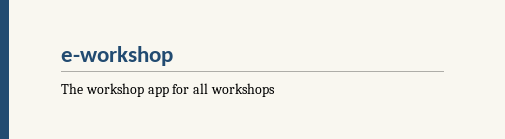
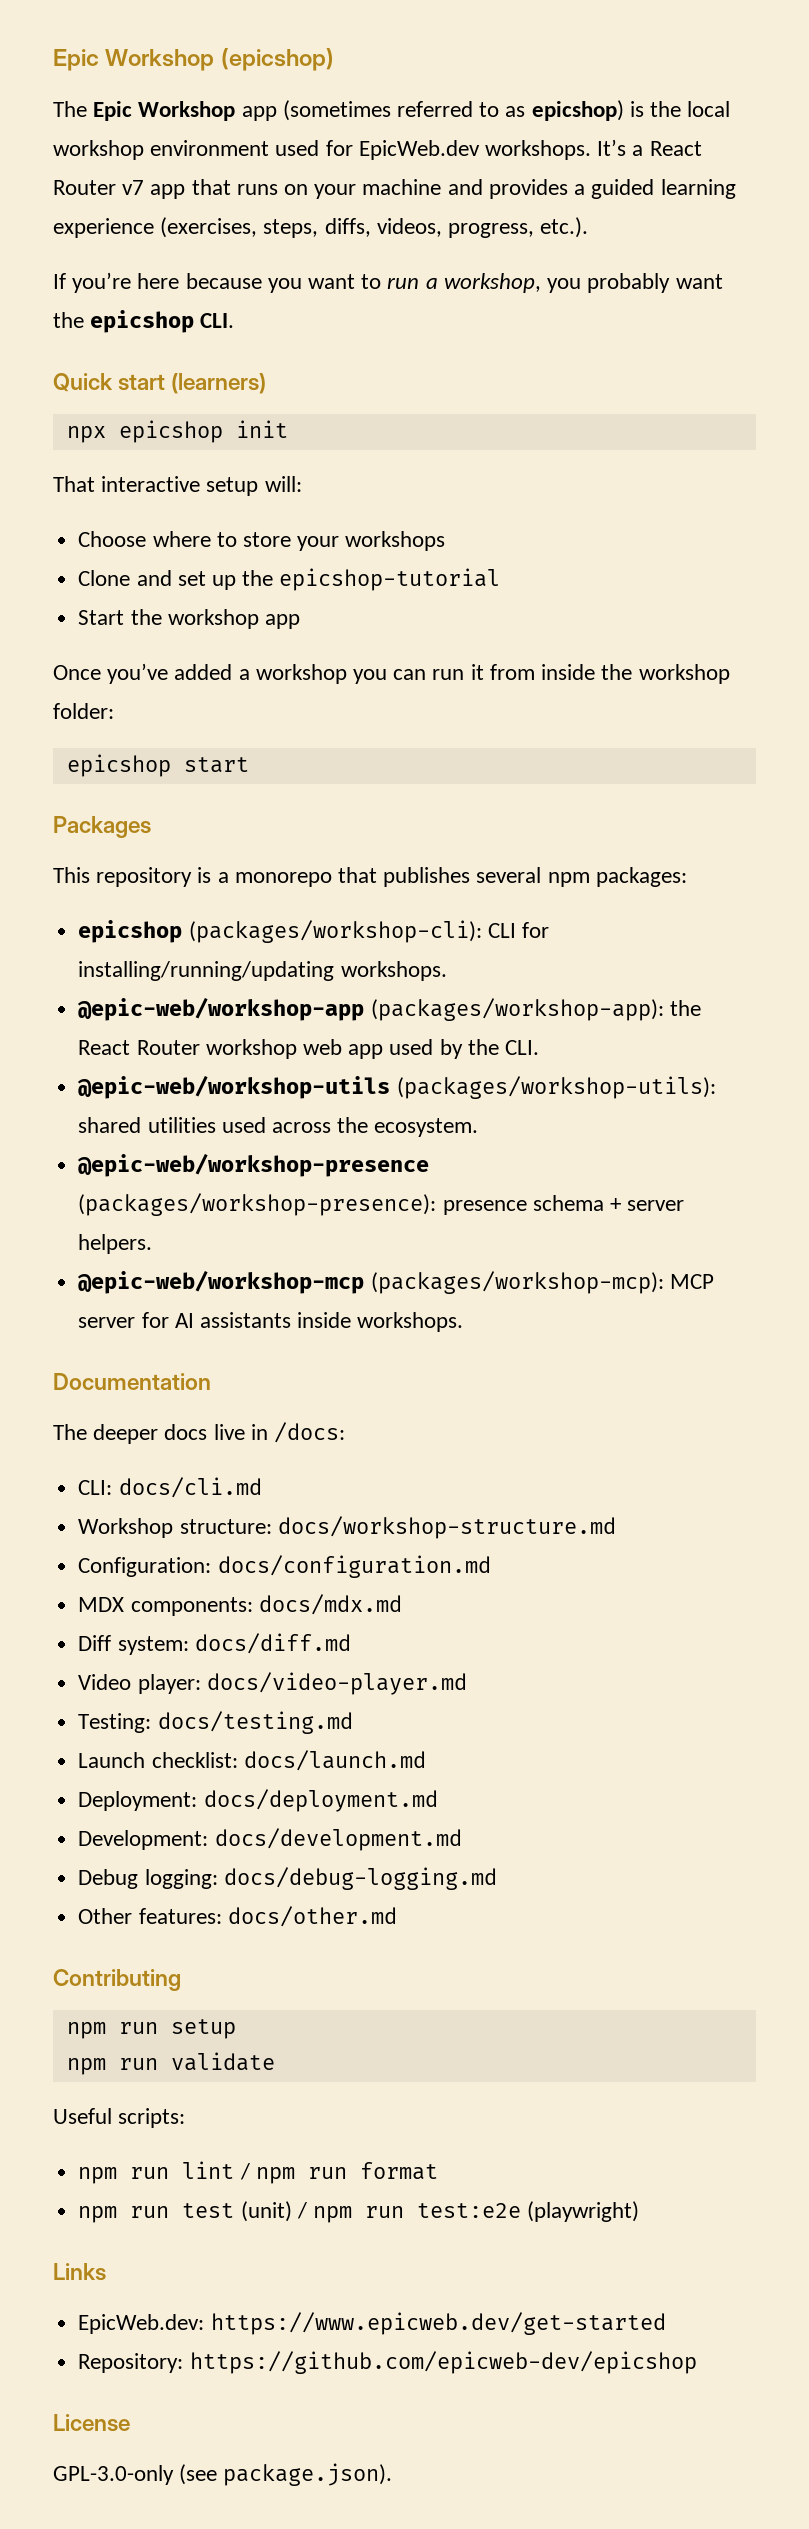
[61,46,173,66] [61,83,275,97] e-workshop // The workshop app for all workshops -> [53,48,334,71] [53,100,731,121] [53,139,702,160] [53,179,736,199] [53,217,589,238] [53,272,723,293] [53,310,235,333] [53,373,267,394] [66,420,288,443] [53,476,302,496] [78,531,446,551] [78,568,501,591] [78,609,300,629] [53,663,730,684] [53,703,114,719] [66,754,249,777] [53,816,151,838] [53,867,687,887] [78,920,549,943] [78,961,447,981] [77,997,701,1021] [78,1039,539,1059] [77,1075,716,1099] [78,1117,479,1137] [77,1153,430,1177] [78,1193,685,1216] [78,1234,153,1254] [77,1270,714,1294] [78,1312,464,1332] [53,1373,211,1390] [53,1422,346,1444] [78,1477,262,1498] [78,1516,616,1539] [78,1555,491,1578] [78,1594,402,1616] [78,1633,351,1655] [78,1672,467,1695] [78,1711,353,1734] [78,1750,426,1771] [78,1789,438,1812] [78,1828,462,1851] [78,1867,497,1890] [78,1906,397,1927] [53,1969,181,1991] [66,2019,236,2039] [66,2052,275,2075] [53,2108,186,2128] [78,2161,438,2184] [78,2201,640,2223] [53,2263,106,2281] [78,2312,666,2335] [78,2351,697,2374] [53,2414,130,2432] [53,2463,393,2486] Epic Workshop (epicshop) // The Epic Workshop app (sometimes referred to as epicshop) is the local workshop environment used for EpicWeb.dev workshops. It’s a React Router v7 app that runs on your machine and provides a guided learning experience (exercises, steps, diffs, videos, progress, etc.). // If you’re here because you want to run a workshop, you probably want the epicshop CLI. // Quick start (learners) // npx epicshop init // That interactive setup will: // Choose where to store your workshops // Clone and set up the epicshop-tutorial // Start the workshop app // Once you’ve added a workshop you can run it from inside the workshop folder: // epicshop start // Packages // This repository is a monorepo that publishes several npm packages: // epicshop (packages/workshop-cli): CLI for installing/running/updating workshops. // @epic-web/workshop-app (packages/workshop-app): the React Router workshop web app used by the CLI. // @epic-web/workshop-utils (packages/workshop-utils): shared utilities used across the ecosystem. // @epic-web/workshop-presence (packages/workshop-presence): presence schema + server helpers. // @epic-web/workshop-mcp (packages/workshop-mcp): MCP server for AI assistants inside workshops. // Documentation // The deeper docs live in /docs: // CLI: docs/cli.md // Workshop structure: docs/workshop-structure.md // Configuration: docs/configuration.md // MDX components: docs/mdx.md // Diff system: docs/diff.md // Video player: docs/video-player.md // Testing: docs/testing.md // Launch checklist: docs/launch.md // Deployment: docs/deployment.md // Development: docs/development.md // Debug logging: docs/debug-logging.md // Other features: docs/other.md // Contributing // npm run setup // npm run validate // Useful scripts: // npm run lint / npm run format // npm run test (unit) / npm run test:e2e (playwright) // Links // EpicWeb.dev: https://www.epicweb.dev/get-started // Repository: https://github.com/epicweb-dev/epicshop // License // GPL-3.0-only (see package.json).

